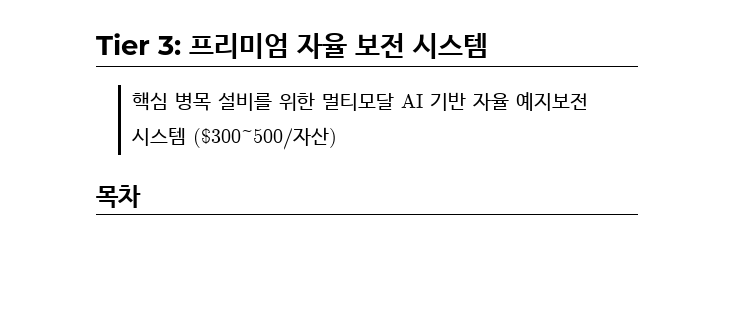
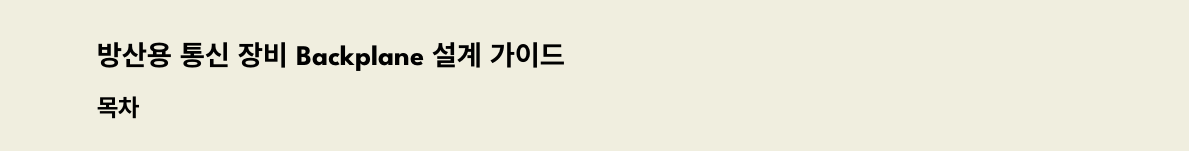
[96,33,488,59] [131,92,588,111] [131,127,337,150] Tier 3: 프리미엄 자율 보전 시스템 // 핵심 병목 설비를 위한 멀티모달 AI 기반 자율 예지보전 시스템 ($300~500/자산) -> [97,42,565,71] 방산용 통신 장비 Backplane 설계 가이드

